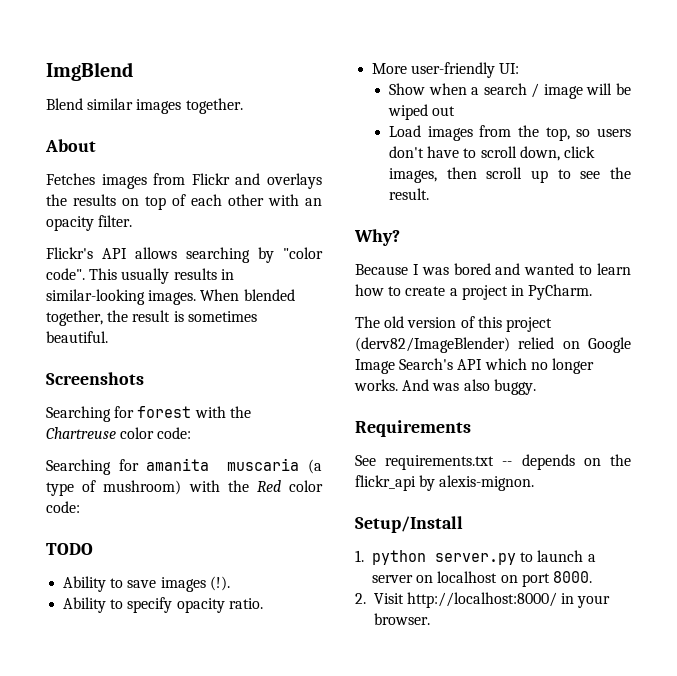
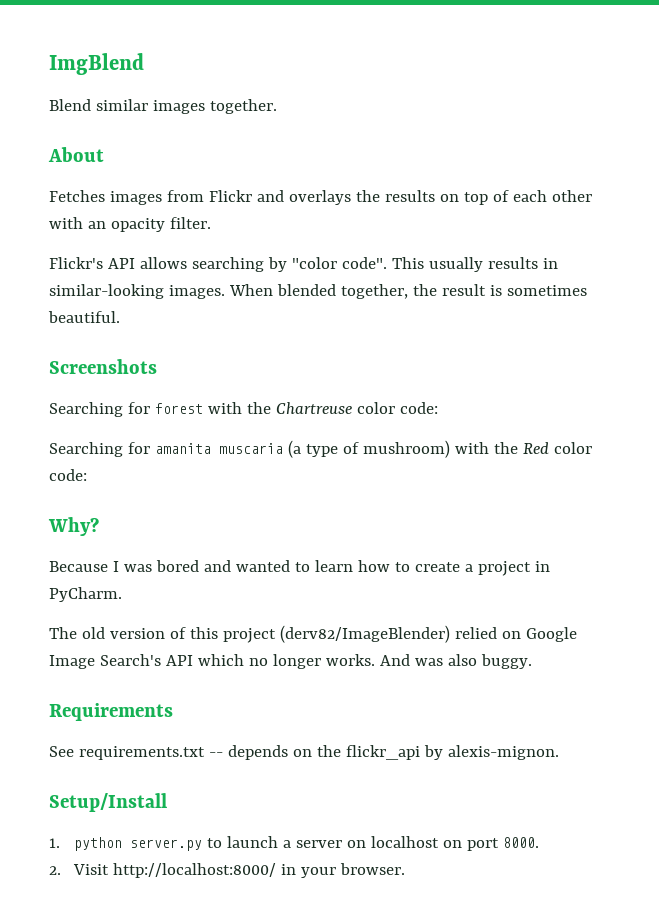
[46,543,93,555] [63,576,230,592] [63,597,263,613] [372,62,520,78] [389,83,631,99] [388,104,456,120] [389,125,631,141] [389,146,596,161] [389,167,631,183] [389,188,430,200] // TODO // Ability to save images (!). // Ability to specify opacity ratio. // More user-friendly UI: // Show when a search / image will be wiped out // Load images from the top, so users don't have to scroll down, click images, then scroll up to see the result. -> (87, 475) none

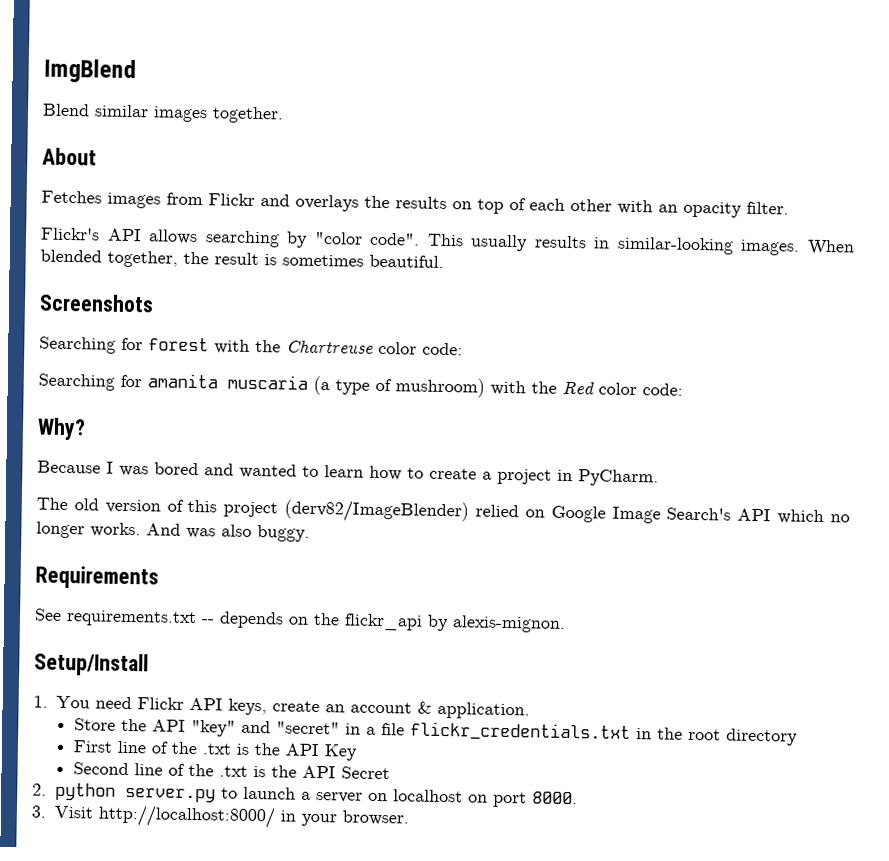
(60, 843) none -> [55,695,530,720] [74,718,799,746] [73,740,358,761] [73,762,391,780] [32,783,47,796] You need Flickr API keys, create an account & application. // Store the API "key" and "secret" in a file flickr_credentials.txt in the root directory // First line of the .txt is the API Key // Second line of the .txt is the API Secret // 2.
[49,866,61,875] 2. -> [31,805,46,818] 3.

